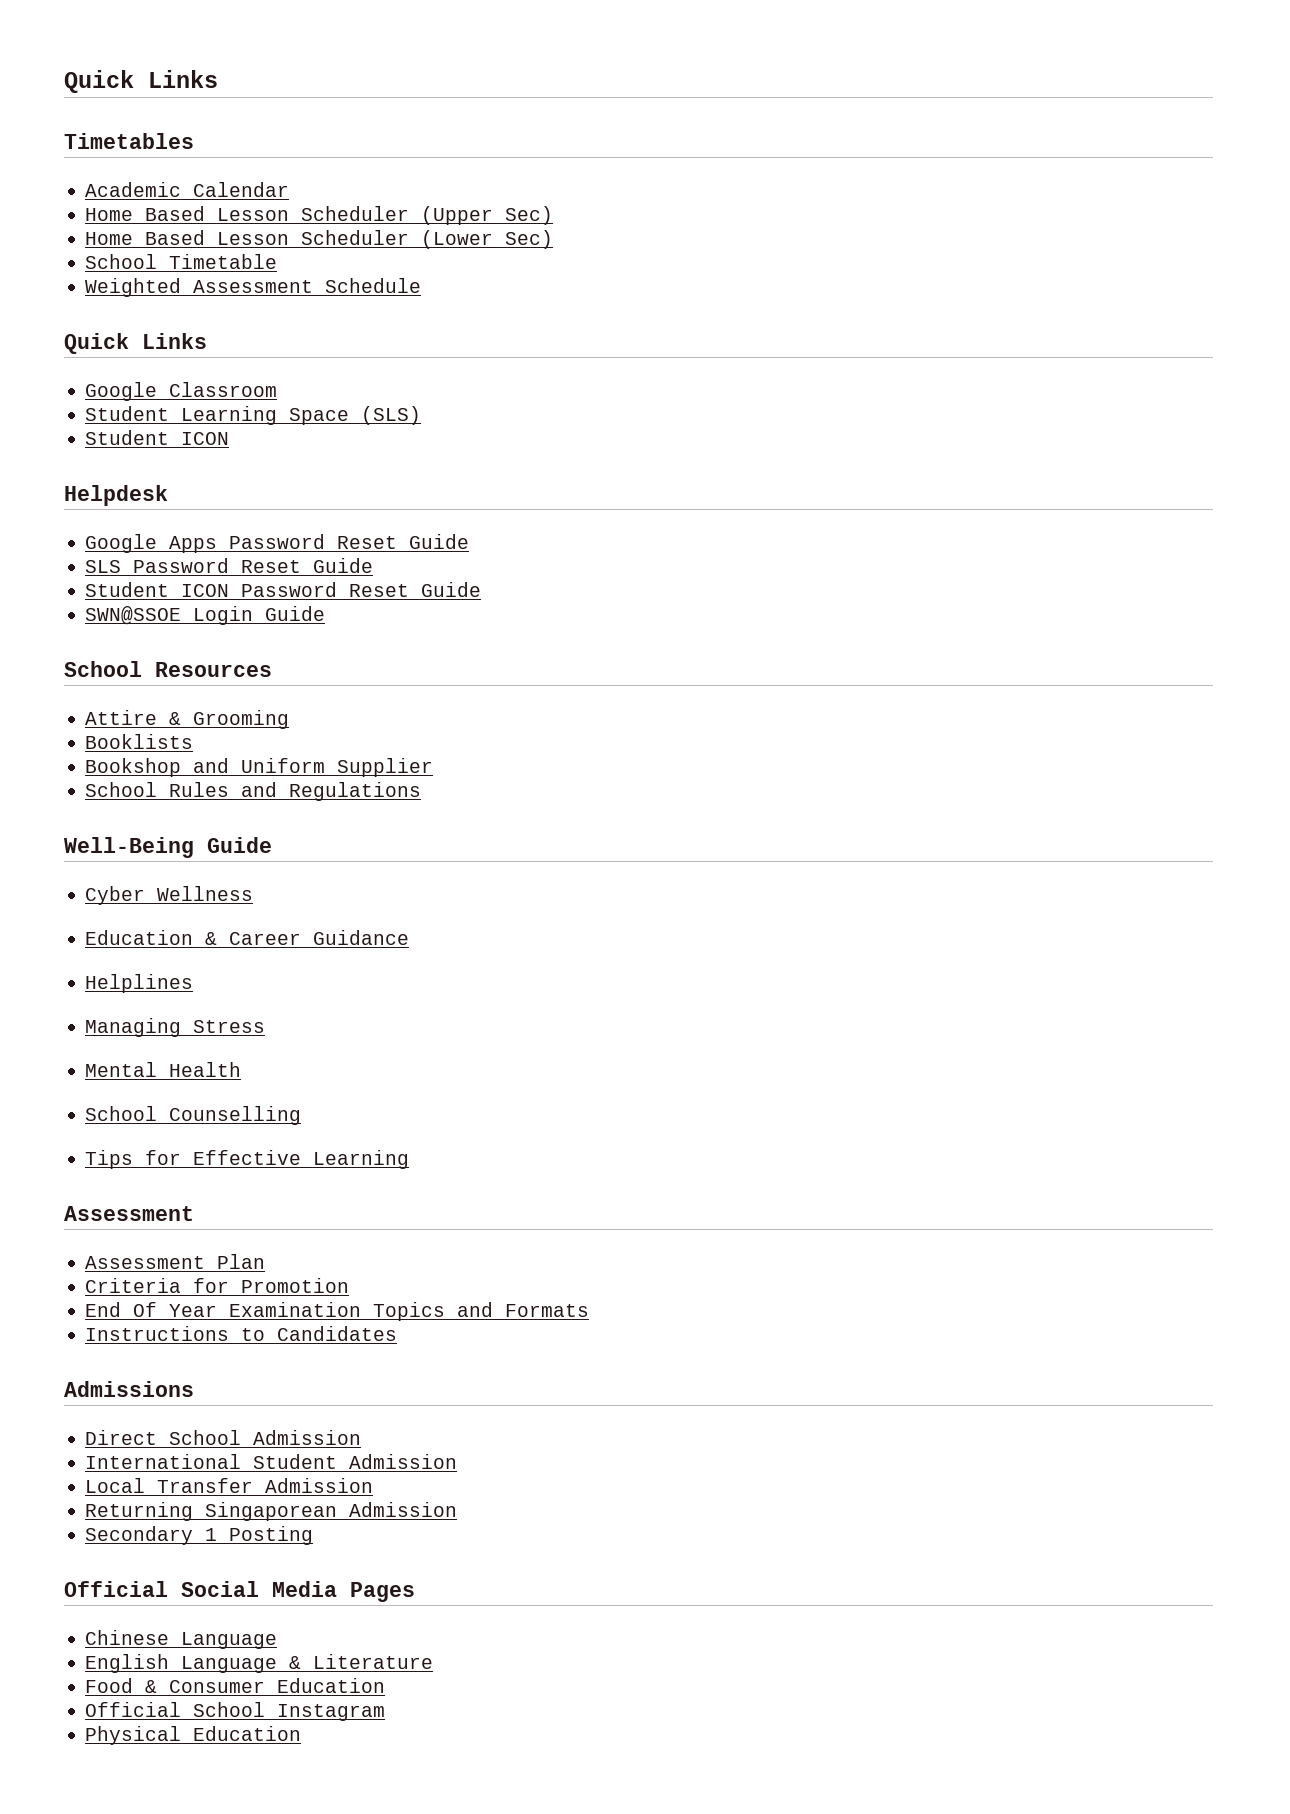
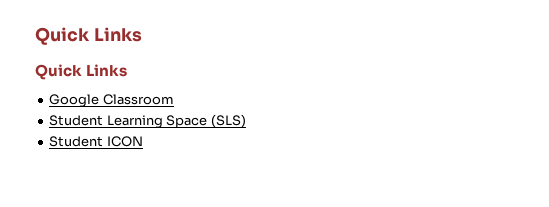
[64,70,218,93] [64,133,194,149] [85,182,290,197] [85,206,554,225] [85,230,554,249] [85,254,278,269] [85,278,422,297] Quick Links // Timetables // Academic Calendar // Home Based Lesson Scheduler (Upper Sec) // Home Based Lesson Scheduler (Lower Sec) // School Timetable // Weighted Assessment Schedule -> [35,27,142,45] Quick Links
[64,485,168,506] [85,534,470,553] [85,558,374,573] [85,582,482,597] [85,606,326,625] [64,661,272,677] [85,710,290,729] [85,734,194,749] [85,758,434,777] [85,782,422,801] [64,837,272,858] [85,886,254,905] [85,930,410,945] [85,974,194,993] [85,1018,266,1037] [85,1062,242,1077] [85,1106,302,1125] [85,1150,410,1169] [64,1206,194,1221] [85,1254,266,1269] [85,1278,350,1293] [85,1302,590,1321] [85,1326,398,1341] [64,1381,194,1397] [85,1430,362,1445] [85,1454,458,1469] [85,1478,374,1493] [85,1502,458,1521] [85,1526,314,1545] [64,1581,415,1602] [85,1630,278,1649] [85,1654,434,1673] [85,1678,386,1693] [85,1702,386,1721] [85,1726,302,1745] // Helpdesk // Google Apps Password Reset Guide // SLS Password Reset Guide // Student ICON Password Reset Guide // SWN@SSOE Login Guide // School Resources // Attire & Grooming // Booklists // Bookshop and Uniform Supplier // School Rules and Regulations // Well-Being Guide // Cyber Wellness // Education & Career Guidance // Helplines // Managing Stress // Mental Health // School Counselling // Tips for Effective Learning // Assessment // Assessment Plan // Criteria for Promotion // End Of Year Examination Topics and Formats // Instructions to Candidates // Admissions // Direct School Admission // International Student Admission // Local Transfer Admission // Returning Singaporean Admission // Secondary 1 Posting // Official Social Media Pages // Chinese Language // English Language & Literature // Food & Consumer Education // Official School Instagram // Physical Education -> (143, 141) none

